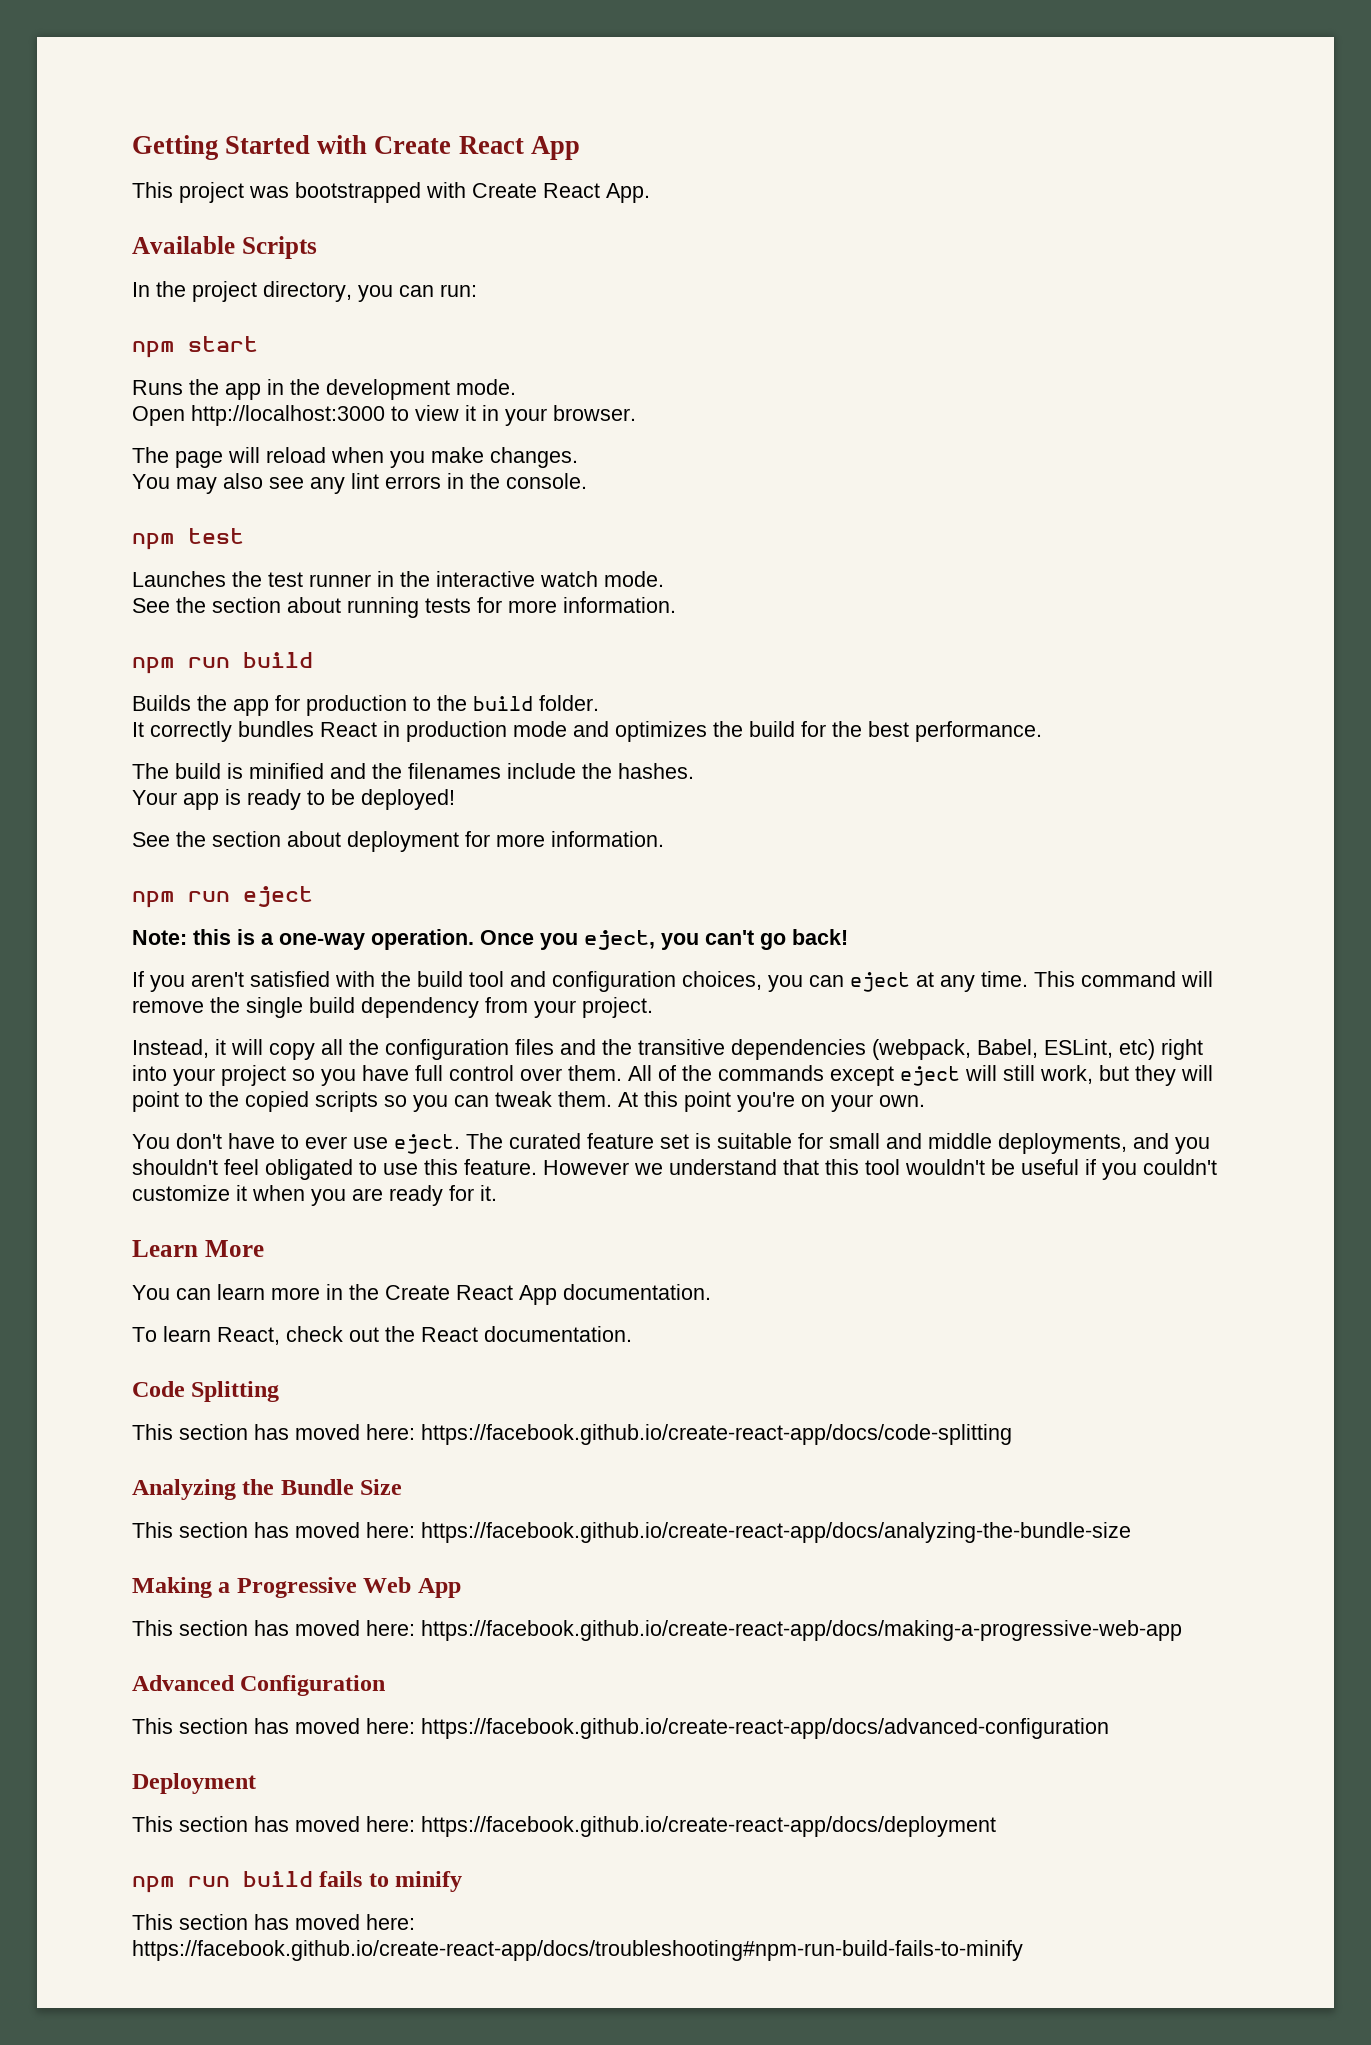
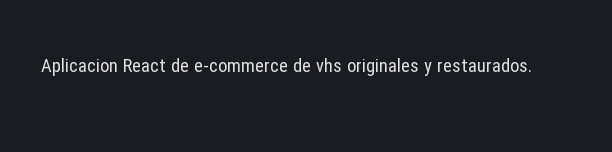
[132,135,580,160] [132,182,650,203] [132,236,317,259] [132,281,477,302] [132,336,258,358] [132,379,516,400] [132,405,636,426] [132,447,578,468] [132,473,587,494] [132,528,244,550] [132,571,664,587] [132,597,676,618] [132,652,313,674] [132,695,599,716] [132,721,1042,742] [132,763,694,779] [132,789,455,810] [132,831,664,852] [132,886,313,908] [132,929,848,950] [132,971,1213,992] [132,997,653,1018] [132,1039,1203,1060] [132,1065,1213,1086] [132,1091,925,1112] [132,1133,1210,1154] [132,1159,1217,1180] [132,1185,497,1206] [132,1240,264,1257] [132,1284,711,1305] [132,1326,632,1345] [132,1381,280,1402] [132,1424,1012,1445] [132,1479,403,1500] [132,1522,1131,1543] [132,1577,461,1598] [132,1620,1182,1641] [132,1675,386,1696] [132,1718,1109,1739] [132,1773,256,1794] [132,1816,996,1837] [132,1871,463,1893] [132,1914,415,1930] [132,1940,1023,1961] Getting Started with Create React App // This project was bootstrapped with Create React App. // Available Scripts // In the project directory, you can run: // npm start // Runs the app in the development mode. // Open http://localhost:3000 to view it in your browser. // The page will reload when you make changes. // You may also see any lint errors in the console. // npm test // Launches the test runner in the interactive watch mode. // See the section about running tests for more information. // npm run build // Builds the app for production to the build folder. // It correctly bundles React in production mode and optimizes the build for the best performance. // The build is minified and the filenames include the hashes. // Your app is ready to be deployed! // See the section about deployment for more information. // npm run eject // Note: this is a one-way operation. Once you eject, you can't go back! // If you aren't satisfied with the build tool and configuration choices, you can eject at any time. This command will remove the single build dependency from your project. // Instead, it will copy all the configuration files and the transitive dependencies (webpack, Babel, ESLint, etc) right into your project so you have full control over them. All of the commands except eject will still work, but they will point to the copied scripts so you can tweak them. At this point you're on your own. // You don't have to ever use eject. The curated feature set is suitable for small and middle deployments, and you shouldn't feel obligated to use this feature. However we understand that this tool wouldn't be useful if you couldn't customize it when you are ready for it. // Learn More // You can learn more in the Create React App documentation. // To learn React, check out the React documentation. // Code Splitting // This section has moved here: https://facebook.github.io/create-react-app/docs/code-splitting // Analyzing the Bundle Size // This section has moved here: https://facebook.github.io/create-react-app/docs/analyzing-the-bundle-size // Making a Progressive Web App // This section has moved here: https://facebook.github.io/create-react-app/docs/making-a-progressive-web-app // Advanced Configuration // This section has moved here: https://facebook.github.io/create-react-app/docs/advanced-configuration // Deployment // This section has moved here: https://facebook.github.io/create-react-app/docs/deployment // npm run build fails to minify // This section has moved here: https://facebook.github.io/create-react-app/docs/troubleshooting#npm-run-build-fails-to-minify -> [41,58,532,76] Aplicacion React de e-commerce de vhs originales y restaurados.

